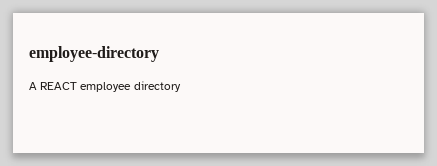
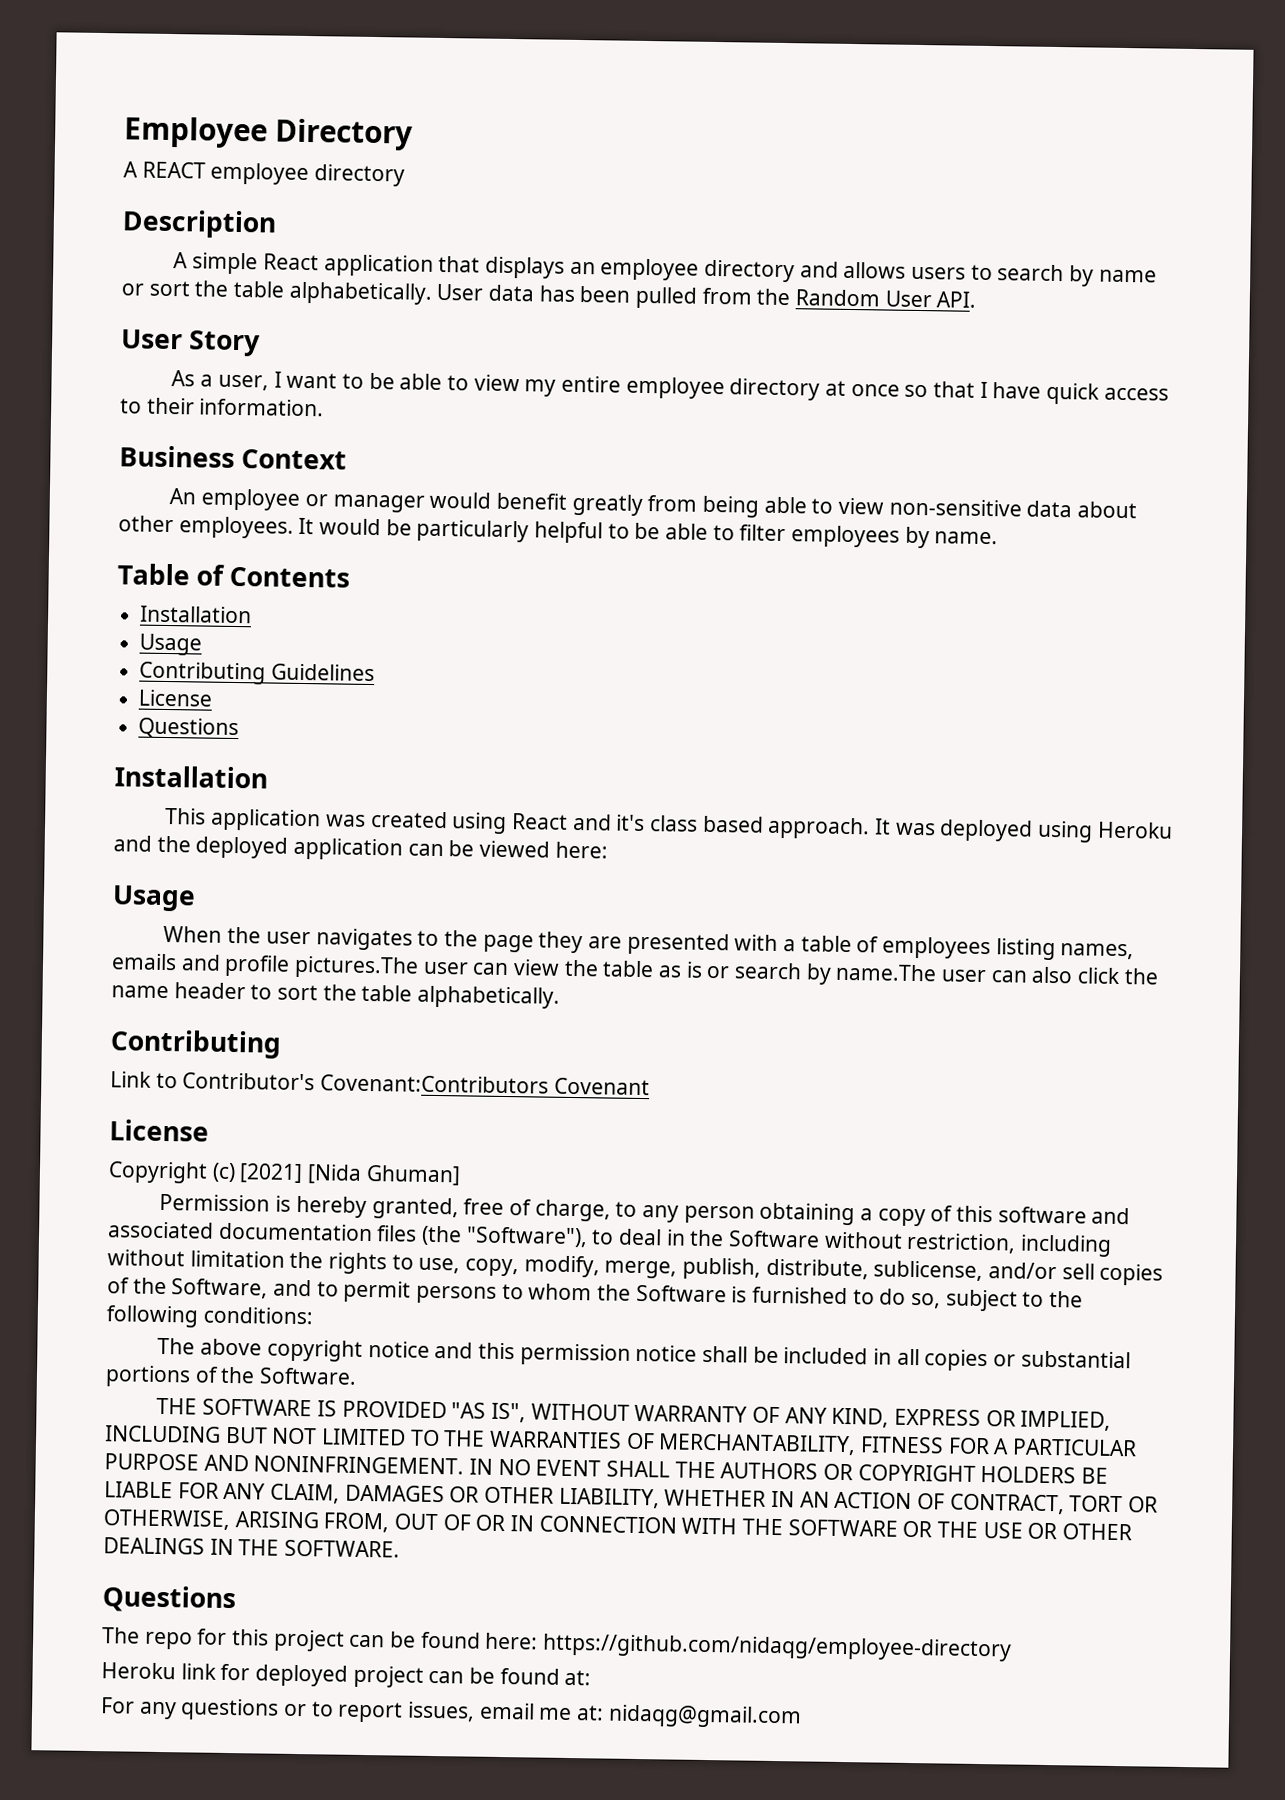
[29,46,159,62] employee-directory -> [123,116,413,151] Employee Directory
(181, 86) none -> [122,209,277,239] [173,252,1157,287] [121,280,977,309] [121,329,262,357] [171,370,1169,405] [120,397,325,417] [119,445,348,470] [169,488,1137,519] [118,515,999,549] [117,563,351,588] [140,605,253,624] [139,633,203,656] [139,661,375,685] [138,689,214,707] [138,717,240,740] [114,765,268,789] [165,807,1173,843] [113,835,608,861] [112,885,196,912] [163,925,1135,961] [111,953,1159,985] [111,982,561,1009] [110,1029,282,1059] [110,1071,650,1096] [109,1119,209,1142] [108,1161,461,1186] [159,1193,1131,1227] [107,1221,1113,1257] [107,1249,1164,1286] [107,1277,1084,1312] [106,1305,313,1328] [157,1337,1131,1372] [105,1365,358,1388] [156,1397,1112,1431] [105,1425,1138,1457] [104,1453,1109,1484] [104,1481,1159,1515] [103,1509,1133,1541] [103,1537,401,1558] [102,1585,236,1614] [102,1627,1013,1662] [101,1662,592,1688] [101,1697,802,1729] // Description // A simple React application that displays an employee directory and allows users to search by name or sort the table alphabetically. User data has been pulled from the Random User API. // User Story // As a user, I want to be able to view my entire employee directory at once so that I have quick access to their information. // Business Context // An employee or manager would benefit greatly from being able to view non-sensitive data about other employees. It would be particularly helpful to be able to filter employees by name. // Table of Contents // Installation // Usage // Contributing Guidelines // License // Questions // Installation // This application was created using React and it's class based approach. It was deployed using Heroku and the deployed application can be viewed here: // Usage // When the user navigates to the page they are presented with a table of employees listing names, emails and profile pictures.The user can view the table as is or search by name.The user can also click the name header to sort the table alphabetically. // Contributing // Link to Contributor's Covenant:Contributors Covenant // License // Copyright (c) [2021] [Nida Ghuman] // Permission is hereby granted, free of charge, to any person obtaining a copy of this software and associated documentation files (the "Software"), to deal in the Software without restriction, including without limitation the rights to use, copy, modify, merge, publish, distribute, sublicense, and/or sell copies of the Software, and to permit persons to whom the Software is furnished to do so, subject to the following conditions: // The above copyright notice and this permission notice shall be included in all copies or substantial portions of the Software. // THE SOFTWARE IS PROVIDED "AS IS", WITHOUT WARRANTY OF ANY KIND, EXPRESS OR IMPLIED, INCLUDING BUT NOT LIMITED TO THE WARRANTIES OF MERCHANTABILITY, FITNESS FOR A PARTICULAR PURPOSE AND NONINFRINGEMENT. IN NO EVENT SHALL THE AUTHORS OR COPYRIGHT HOLDERS BE LIABLE FOR ANY CLAIM, DAMAGES OR OTHER LIABILITY, WHETHER IN AN ACTION OF CONTRACT, TORT OR OTHERWISE, ARISING FROM, OUT OF OR IN CONNECTION WITH THE SOFTWARE OR THE USE OR OTHER DEALINGS IN THE SOFTWARE. // Questions // The repo for this project can be found here: https://github.com/nidaqg/employee-directory // Heroku link for deployed project can be found at: // For any questions or to report issues, email me at: nidaqg@gmail.com

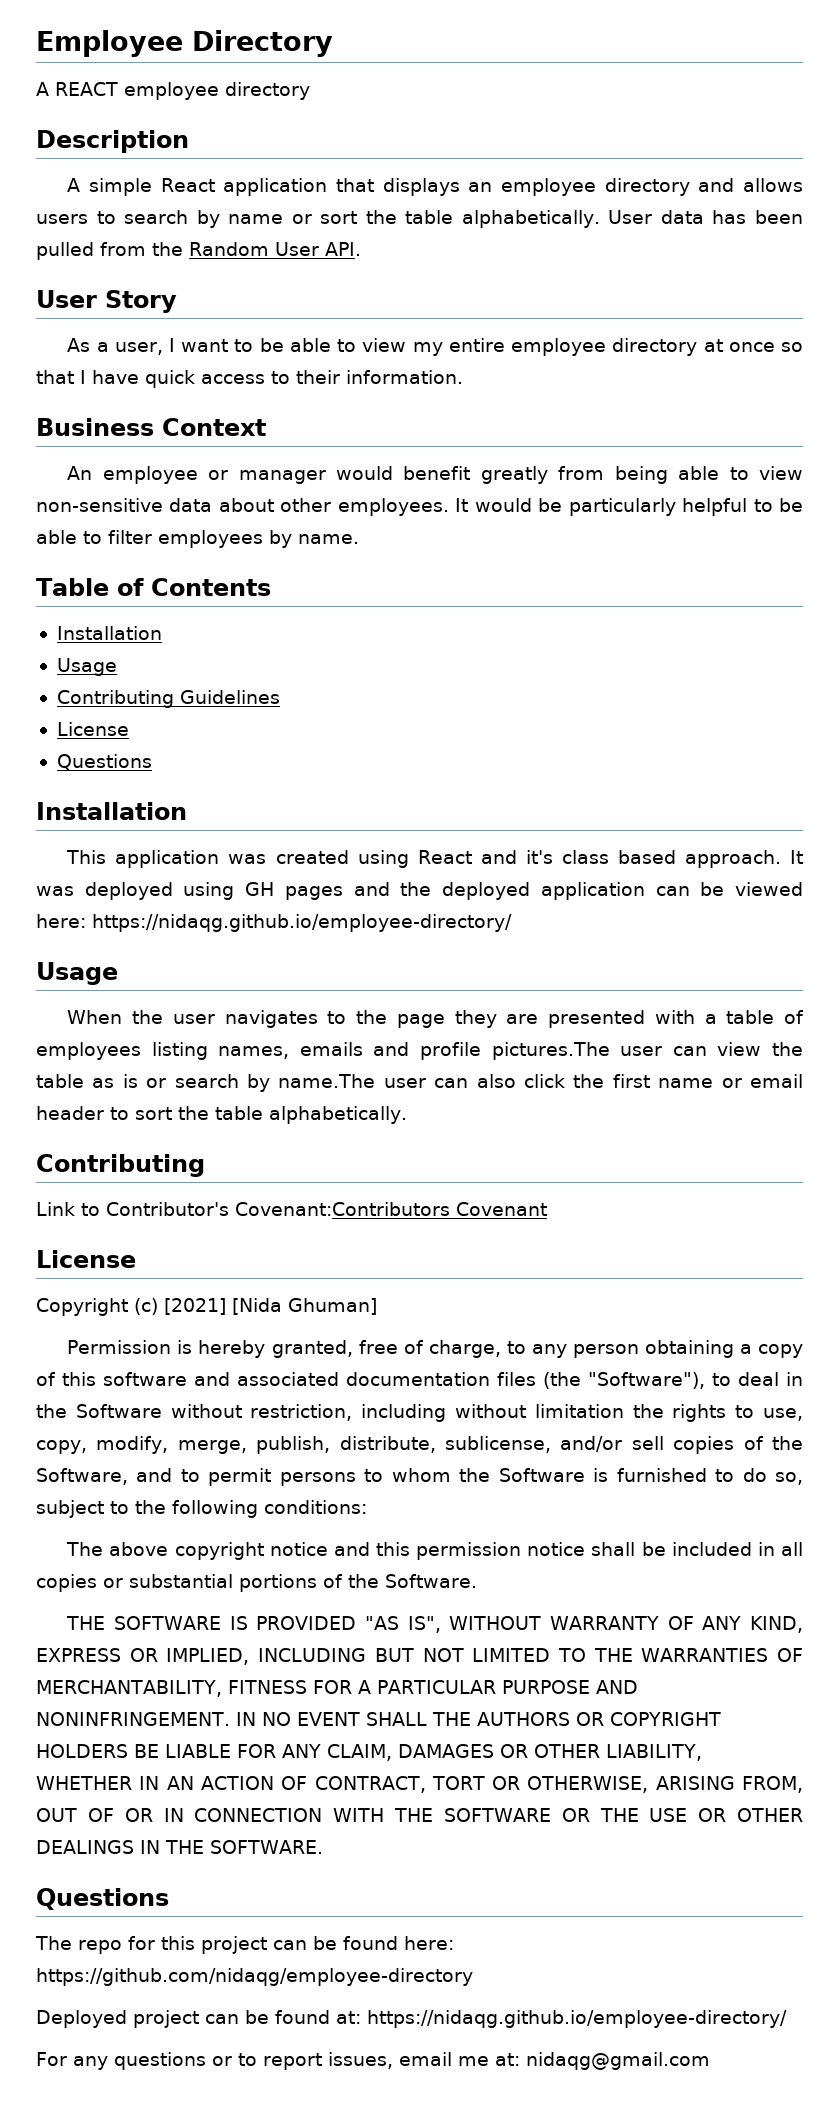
[1096,821,1173,839] Heroku -> [245,882,343,900] GH pages
(608, 850) none -> [92,914,512,932] https://nidaqg.github.io/employee-directory/
[111,985,169,999] name -> [612,1074,803,1088] first name or email
[101,1662,349,1687] Heroku link for deployed -> [36,2010,127,2028] Deployed
(592, 1677) none -> [367,2010,787,2028] https://nidaqg.github.io/employee-directory/

